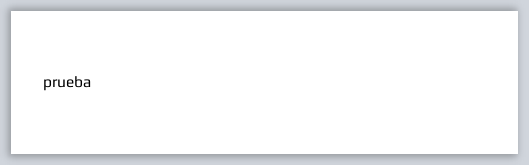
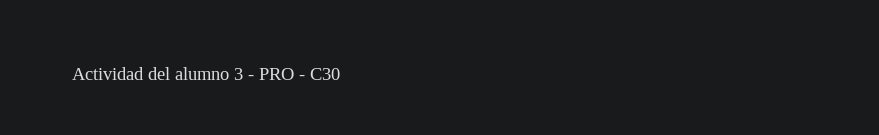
[43,76,91,91] prueba -> [72,67,340,80] Actividad del alumno 3 - PRO - C30

